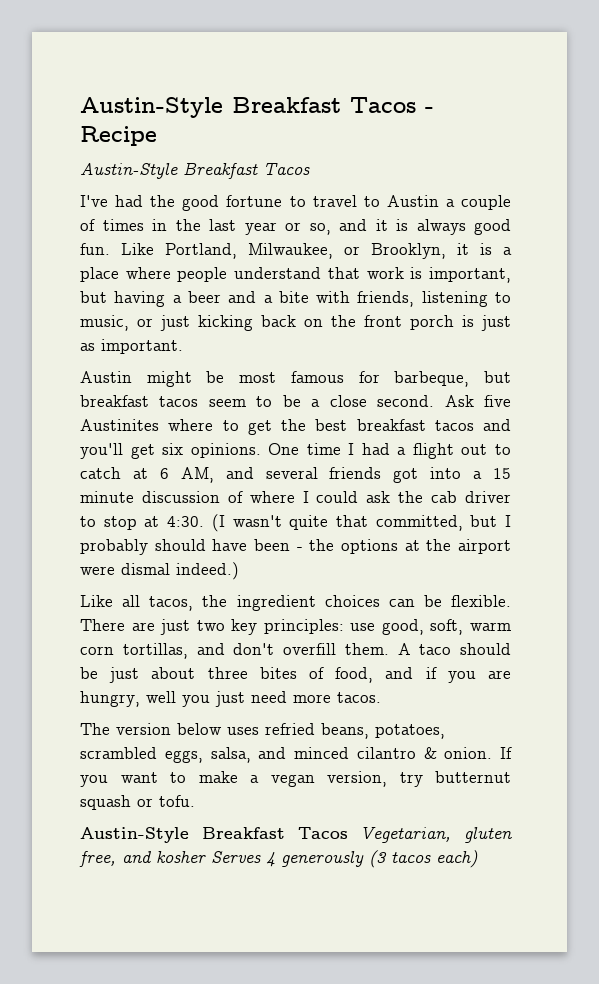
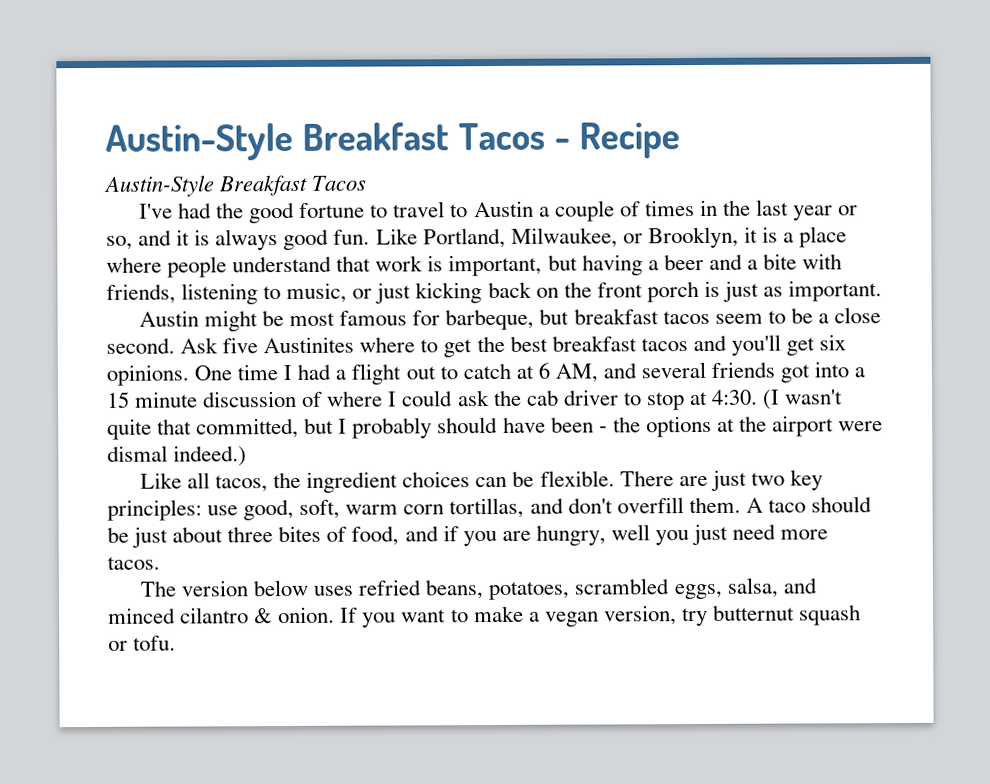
[80,826,512,843] [79,850,478,868] // Austin-Style Breakfast Tacos Vegetarian, gluten free, and kosher Serves 4 generously (3 tacos each) -> (177, 643) none

